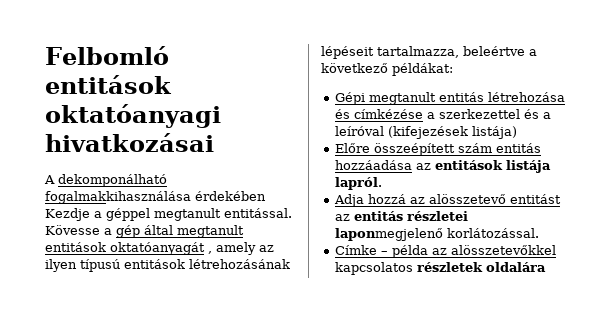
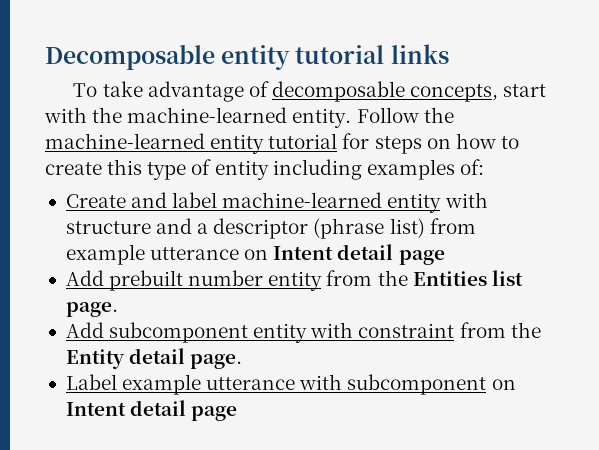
[45,46,169,65] [45,75,172,94] [45,104,221,128] [45,133,214,152] [44,174,167,187] [45,191,266,204] [45,208,292,221] [45,225,244,238] [45,242,274,255] [45,259,290,272] [321,46,537,59] [321,63,453,76] [335,92,566,105] [335,109,552,119] [335,126,518,139] [335,143,542,156] [335,160,552,173] [335,177,383,190] [334,194,562,207] [335,211,469,221] [335,228,540,241] [335,245,557,258] [335,262,547,275] Felbomló entitások oktatóanyagi hivatkozásai // A dekomponálható fogalmakkihasználása érdekében Kezdje a géppel megtanult entitással. Kövesse a gép által megtanult entitások oktatóanyagát , amely az ilyen típusú entitások létrehozásának lépéseit tartalmazza, beleértve a következő példákat: // Gépi megtanult entitás létrehozása és címkézése a szerkezettel és a leíróval (kifejezések listája) // Előre összeépített szám entitás hozzáadása az entitások listája lapról. // Adja hozzá az alösszetevő entitást az entitás részletei laponmegjelenő korlátozással. // Címke – példa az alösszetevőkkel kapcsolatos részletek oldalára -> [45,44,449,70] [73,81,547,102] [44,107,454,128] [45,133,519,154] [45,159,484,180] [65,192,488,213] [65,218,476,239] [65,244,445,265] [65,270,523,291] [65,302,118,317] [65,322,541,343] [65,348,243,369] [65,374,516,395] [65,400,238,421] Decomposable entity tutorial links // To take advantage of decomposable concepts, start with the machine-learned entity. Follow the machine-learned entity tutorial for steps on how to create this type of entity including examples of: // Create and label machine-learned entity with structure and a descriptor (phrase list) from example utterance on Intent detail page // Add prebuilt number entity from the Entities list page. // Add subcomponent entity with constraint from the Entity detail page. // Label example utterance with subcomponent on Intent detail page

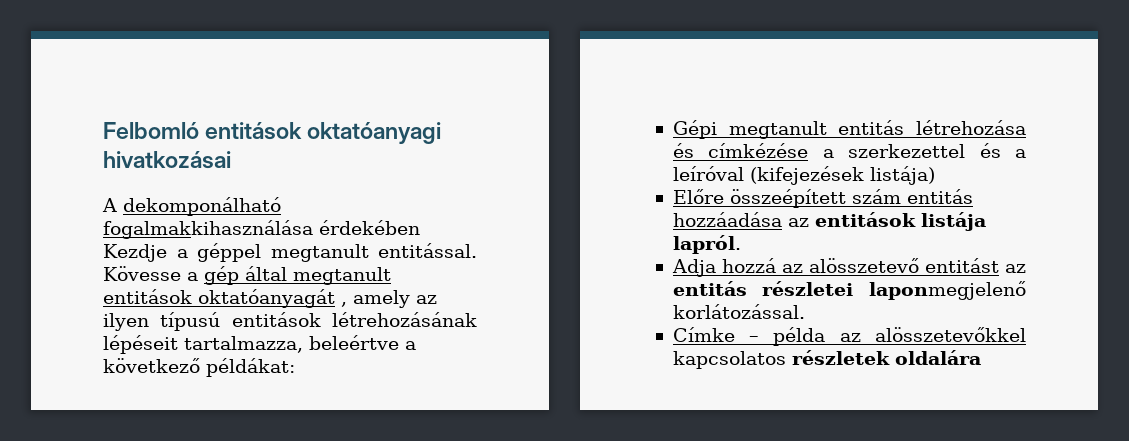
[45,44,449,70] [73,81,547,102] [44,107,454,128] [45,133,519,154] [45,159,484,180] [65,192,488,213] [65,218,476,239] [65,244,445,265] [65,270,523,291] [65,302,118,317] [65,322,541,343] [65,348,243,369] [65,374,516,395] [65,400,238,421] Decomposable entity tutorial links // To take advantage of decomposable concepts, start with the machine-learned entity. Follow the machine-learned entity tutorial for steps on how to create this type of entity including examples of: // Create and label machine-learned entity with structure and a descriptor (phrase list) from example utterance on Intent detail page // Add prebuilt number entity from the Entities list page. // Add subcomponent entity with constraint from the Entity detail page. // Label example utterance with subcomponent on Intent detail page -> [103,122,442,144] [103,151,231,169] [102,197,281,216] [103,220,420,239] [103,243,477,262] [103,266,391,285] [103,289,437,308] [103,312,477,331] [103,335,416,354] [103,358,295,377] [672,120,1026,139] [672,143,1026,158] [672,166,935,185] [672,189,973,208] [672,212,986,231] [672,235,741,254] [671,258,1026,277] [672,281,1026,300] [672,304,805,319] [672,327,1026,346] [672,350,981,369] Felbomló entitások oktatóanyagi hivatkozásai // A dekomponálható fogalmakkihasználása érdekében Kezdje a géppel megtanult entitással. Kövesse a gép által megtanult entitások oktatóanyagát , amely az ilyen típusú entitások létrehozásának lépéseit tartalmazza, beleértve a következő példákat: // Gépi megtanult entitás létrehozása és címkézése a szerkezettel és a leíróval (kifejezések listája) // Előre összeépített szám entitás hozzáadása az entitások listája lapról. // Adja hozzá az alösszetevő entitást az entitás részletei laponmegjelenő korlátozással. // Címke – példa az alösszetevőkkel kapcsolatos részletek oldalára

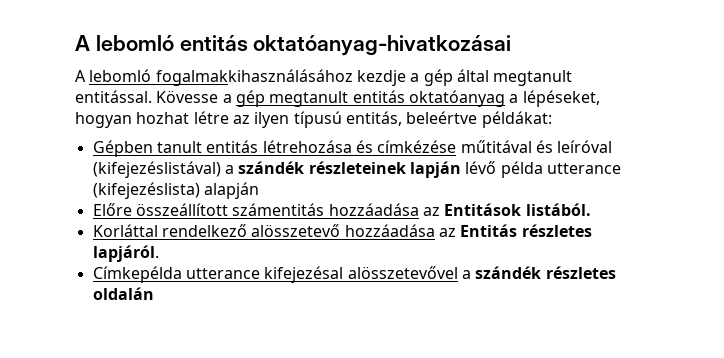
[103,122,442,144] [103,151,231,169] [102,197,281,216] [103,220,420,239] [103,243,261,262] Felbomló entitások oktatóanyagi hivatkozásai // A dekomponálható fogalmakkihasználása érdekében Kezdje a géppel -> [75,35,512,56] [75,69,489,86] A lebomló entitás oktatóanyag-hivatkozásai // A lebomló fogalmakkihasználásához kezdje a gép által
[245,266,391,285] [103,289,437,308] [103,312,477,331] [103,335,416,354] [103,358,200,373] által megtanult entitások oktatóanyagát , amely az ilyen típusú entitások létrehozásának lépéseit tartalmazza, beleértve a következő -> [269,90,600,107] [75,111,478,128] megtanult entitás oktatóanyag a lépéseket, hogyan hozhat létre az ilyen típusú entitás, beleértve
[672,120,827,139] Gépi megtanult -> [92,140,202,157] Gépben tanult
[822,143,1026,158] [672,166,935,185] [672,189,973,208] [672,212,986,231] [672,235,741,254] [671,258,1026,277] [672,281,1026,300] [672,304,805,319] [672,327,1026,346] [672,350,981,369] a szerkezettel és a leíróval (kifejezések listája) // Előre összeépített szám entitás hozzáadása az entitások listája lapról. // Adja hozzá az alösszetevő entitást az entitás részletei laponmegjelenő korlátozással. // Címke – példa az alösszetevőkkel kapcsolatos részletek oldalára -> [460,140,613,153] [92,161,621,178] [92,182,259,199] [92,203,591,216] [92,224,592,237] [92,245,159,262] [92,266,616,283] [92,287,154,300] műtitával és leíróval (kifejezéslistával) a szándék részleteinek lapján lévő példa utterance (kifejezéslista) alapján // Előre összeállított számentitás hozzáadása az Entitások listából. // Korláttal rendelkező alösszetevő hozzáadása az Entitás részletes lapjáról. // Címkepélda utterance kifejezésal alösszetevővel a szándék részletes oldalán

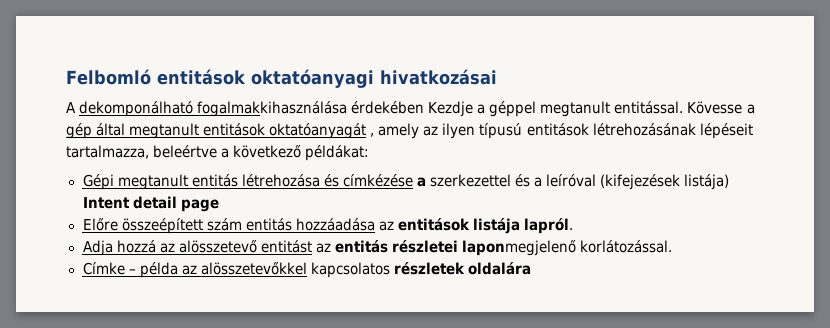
[75,35,512,56] [75,69,489,86] A lebomló entitás oktatóanyag-hivatkozásai // A lebomló fogalmakkihasználásához kezdje a gép által -> [66,69,497,88] [66,101,537,117] Felbomló entitások oktatóanyagi hivatkozásai // A dekomponálható fogalmakkihasználása érdekében Kezdje a géppel
[269,90,600,107] [75,111,478,128] megtanult entitás oktatóanyag a lépéseket, hogyan hozhat létre az ilyen típusú entitás, beleértve -> [96,123,753,139] [66,145,302,159] által megtanult entitások oktatóanyagát , amely az ilyen típusú entitások létrehozásának lépéseit tartalmazza, beleértve a következő
[92,140,202,157] Gépben tanult -> [82,174,188,190] Gépi megtanult
[460,140,613,153] [92,161,621,178] [92,182,259,199] [92,203,591,216] [92,224,592,237] [92,245,159,262] [92,266,616,283] [92,287,154,300] műtitával és leíróval (kifejezéslistával) a szándék részleteinek lapján lévő példa utterance (kifejezéslista) alapján // Előre összeállított számentitás hozzáadása az Entitások listából. // Korláttal rendelkező alösszetevő hozzáadása az Entitás részletes lapjáról. // Címkepélda utterance kifejezésal alösszetevővel a szándék részletes oldalán -> [416,174,730,190] [82,196,219,212] [82,218,573,234] [82,240,672,256] [82,262,531,278] a szerkezettel és a leíróval (kifejezések listája) Intent detail page // Előre összeépített szám entitás hozzáadása az entitások listája lapról. // Adja hozzá az alösszetevő entitást az entitás részletei laponmegjelenő korlátozással. // Címke – példa az alösszetevőkkel kapcsolatos részletek oldalára

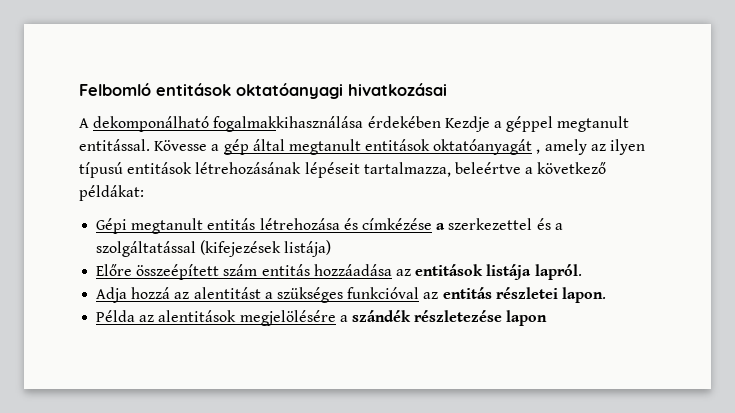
[546,174,596,187] leíróval -> [96,241,197,257] szolgáltatással
[82,196,219,212] Intent detail page -> (332, 248) none
[178,240,672,256] [82,262,531,278] alösszetevő entitást az entitás részletei laponmegjelenő korlátozással. // Címke – példa az alösszetevőkkel kapcsolatos részletek oldalára -> [193,287,606,303] [96,310,548,326] alentitást a szükséges funkcióval az entitás részletei lapon. // Példa az alentitások megjelölésére a szándék részletezése lapon

